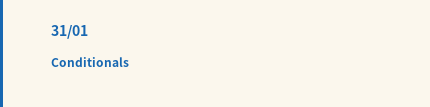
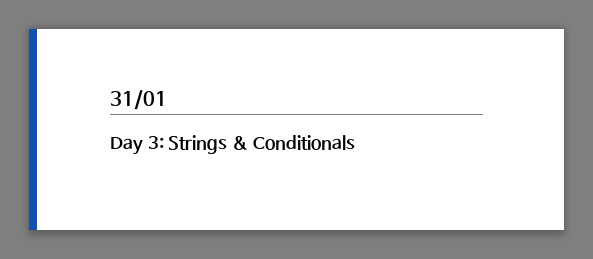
(88, 32) none -> [110,135,249,155] Day 3: Strings &

